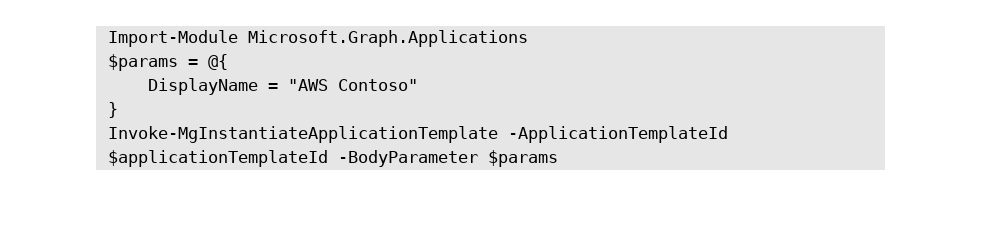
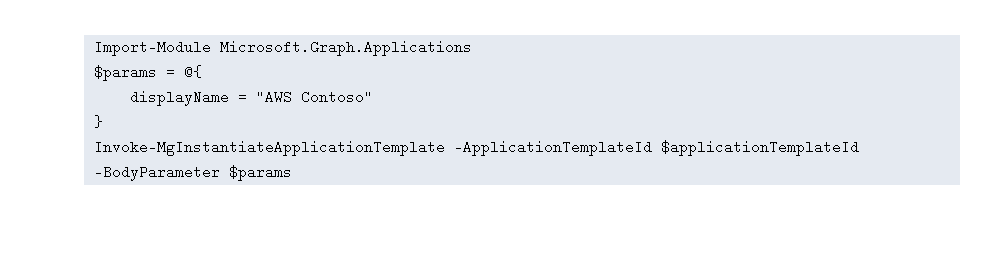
[147,78,258,95] DisplayName -> [129,90,229,106] displayName

